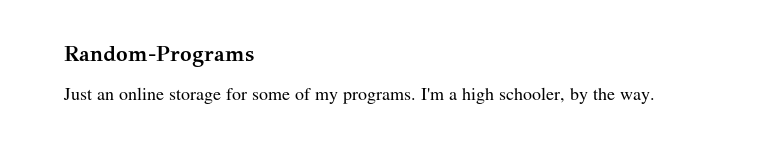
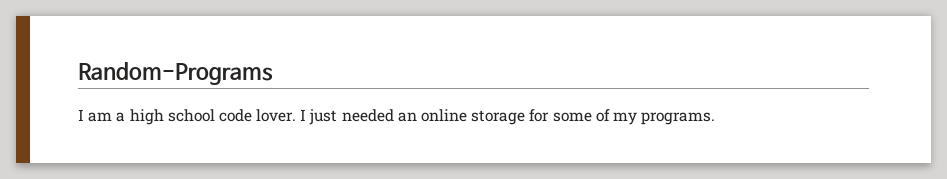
[63,88,93,100] Just -> [78,109,394,125] I am a high school code lover. I just needed
[421,87,655,104] I'm a high schooler, by the way. -> (716, 118) none

